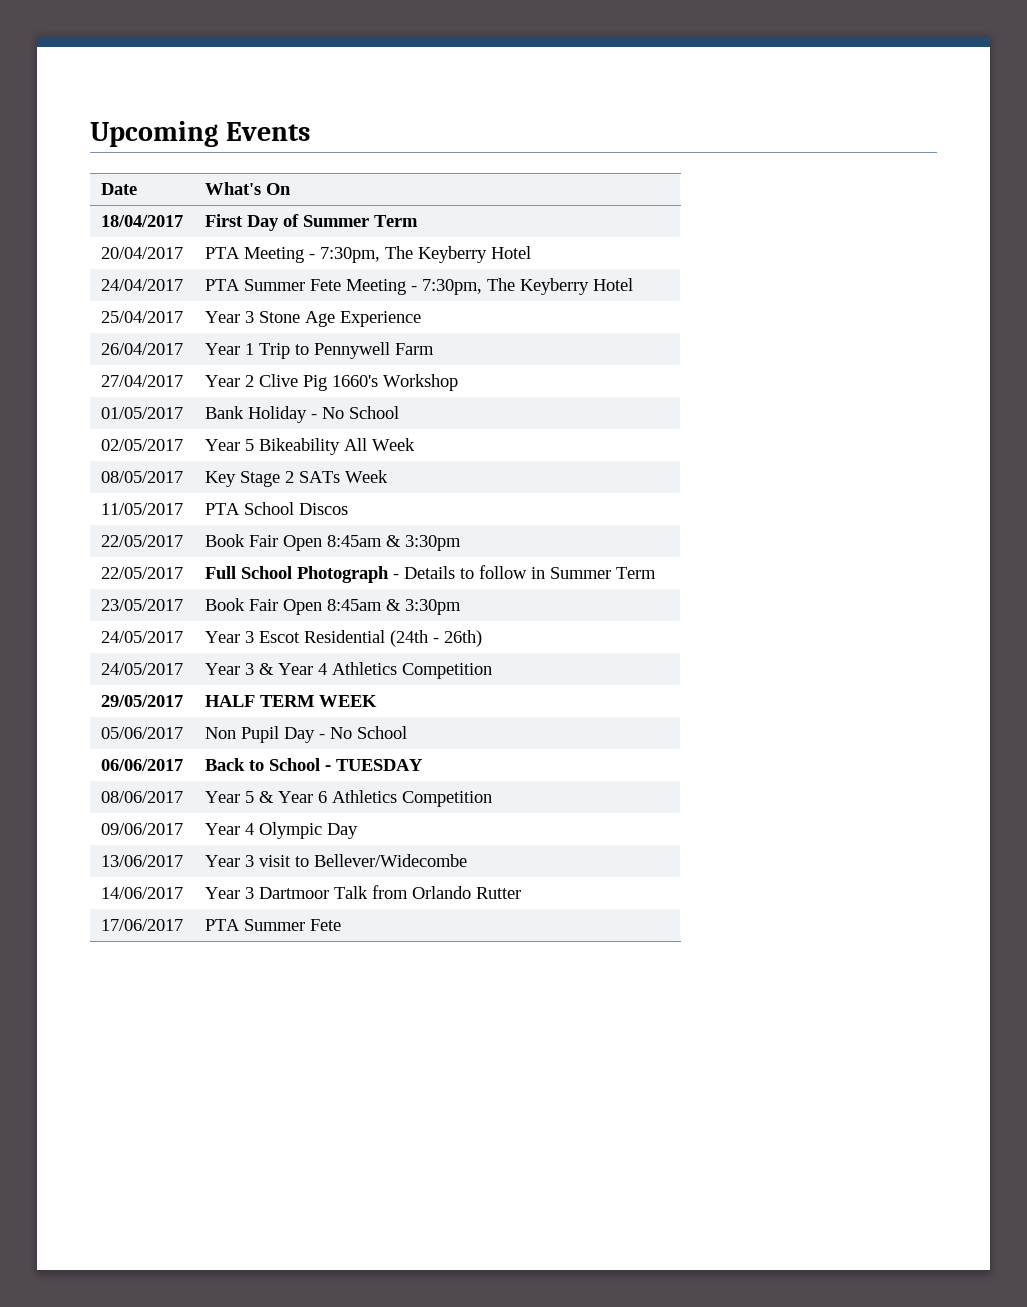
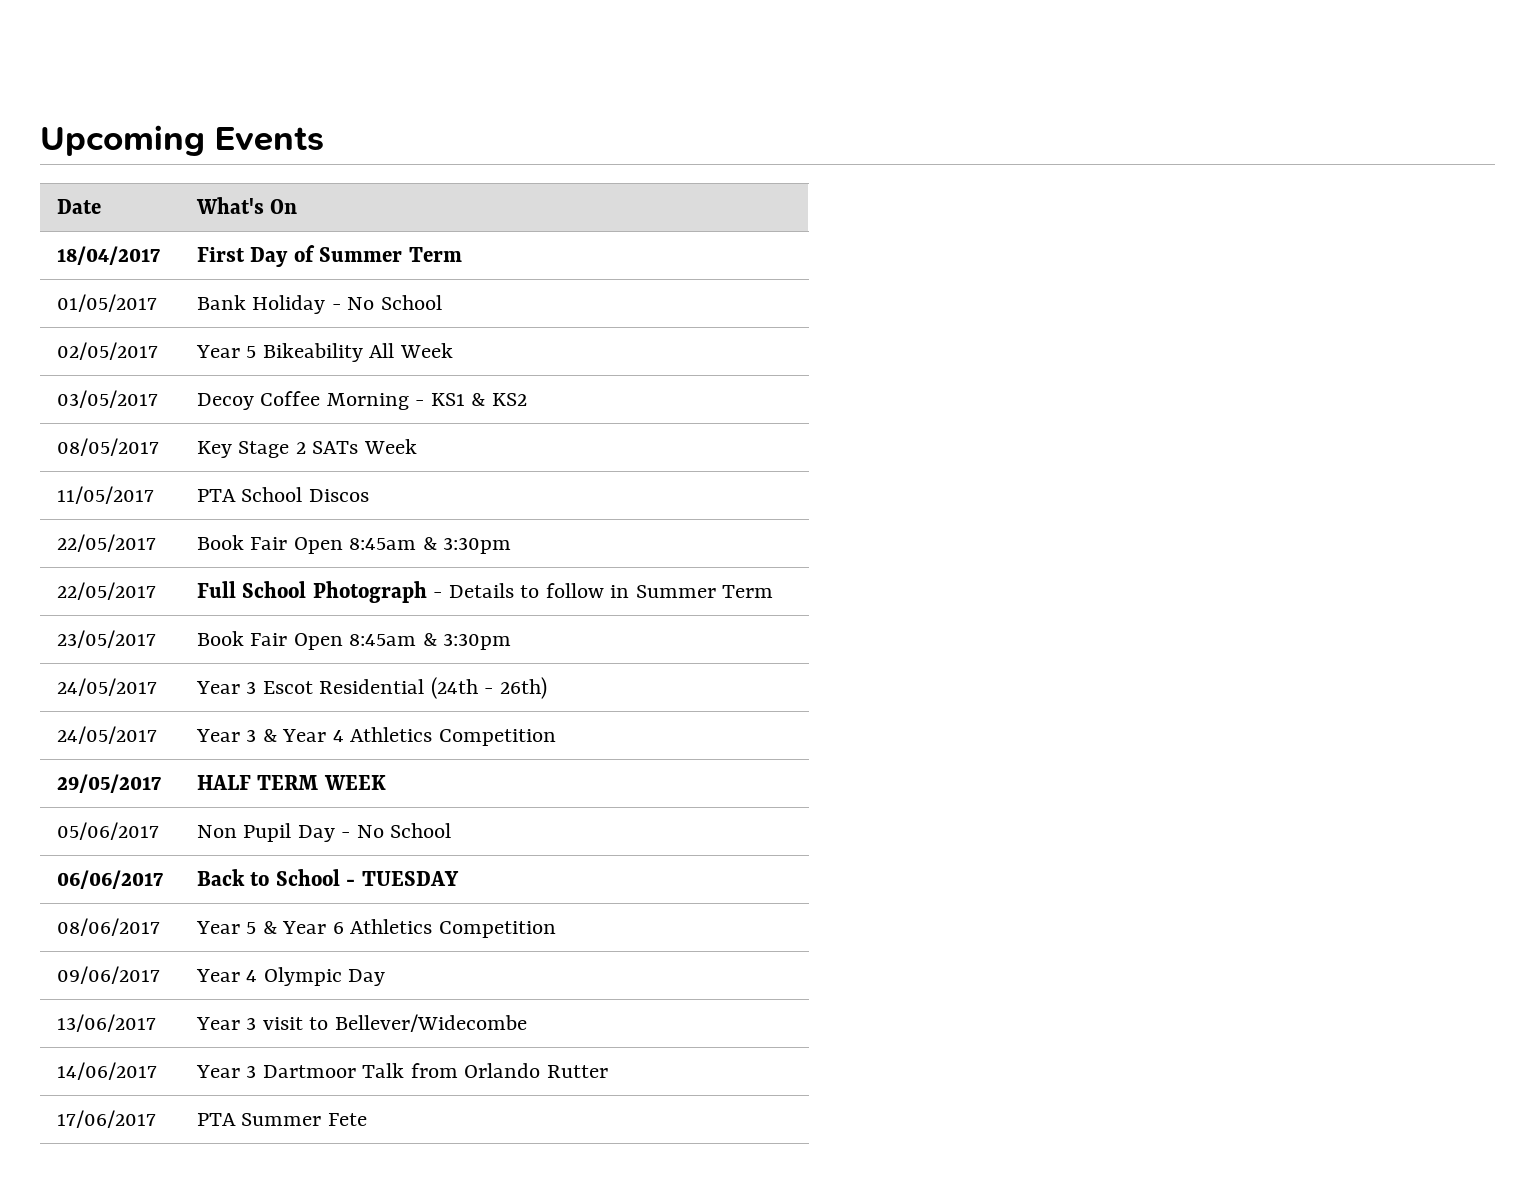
[100,247,183,259] [204,246,531,263] [100,279,183,291] [204,278,633,295] [100,311,183,323] [204,311,421,327] [100,343,183,355] [204,342,434,359] [100,375,183,387] [204,374,458,391] // 20/04/2017 | PTA Meeting - 7:30pm, The Keyberry Hotel // 24/04/2017 | PTA Summer Fete Meeting - 7:30pm, The Keyberry Hotel // 25/04/2017 | Year 3 Stone Age Experience // 26/04/2017 | Year 1 Trip to Pennywell Farm // 27/04/2017 | Year 2 Clive Pig 1660's Workshop -> (462, 254) none
(415, 444) none -> [56,390,158,408] [196,391,527,410] // 03/05/2017 | Decoy Coffee Morning - KS1 & KS2

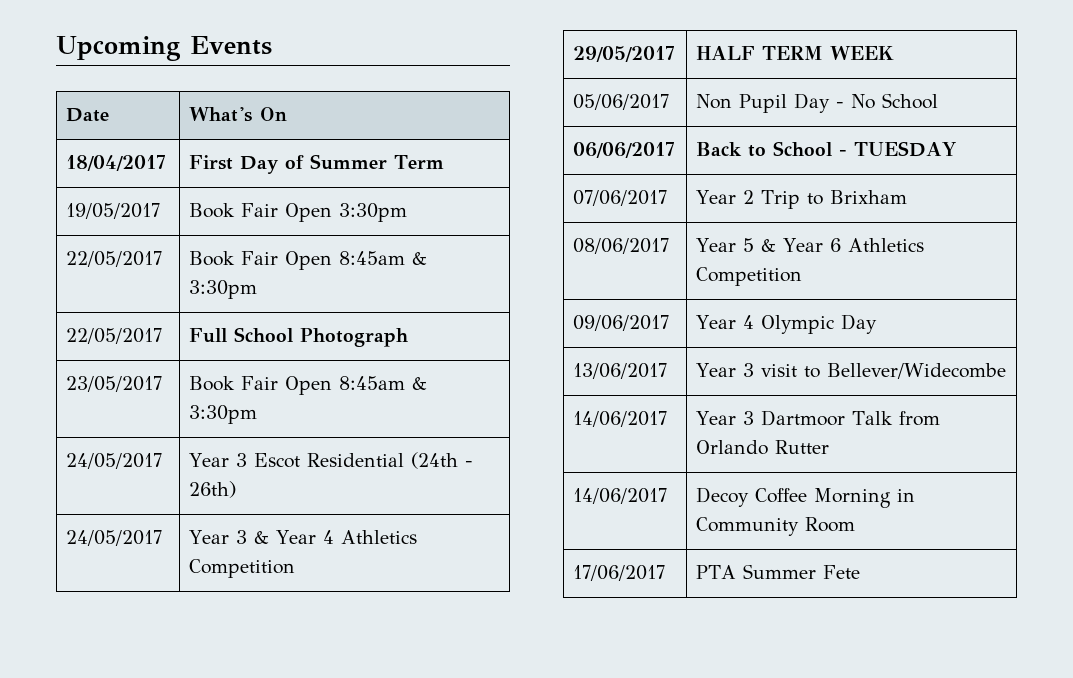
[56,294,157,312] [196,295,442,314] [56,342,158,360] [195,343,453,362] [56,390,158,408] [196,391,527,410] [56,438,159,456] [196,439,417,458] [56,486,154,504] [196,487,369,502] 01/05/2017 | Bank Holiday - No School // 02/05/2017 | Year 5 Bikeability All Week // 03/05/2017 | Decoy Coffee Morning - KS1 & KS2 // 08/05/2017 | Key Stage 2 SATs Week // 11/05/2017 | PTA School Discos -> [66,203,161,219] [189,203,408,222] 19/05/2017 | Book Fair Open 3:30pm
[433,583,774,598] - Details to follow in Summer Term -> (409, 337) none
(459, 878) none -> [573,190,668,206] [696,190,908,209] // 07/06/2017 | Year 2 Trip to Brixham
(608, 1071) none -> [573,488,668,504] [696,487,916,508] [696,517,856,536] // 14/06/2017 | Decoy Coffee Morning in Community Room

